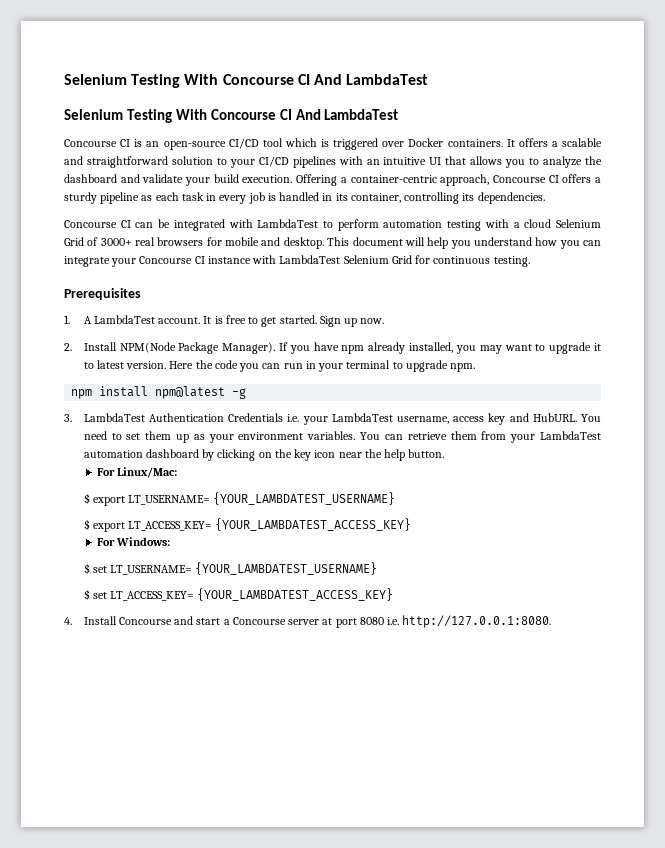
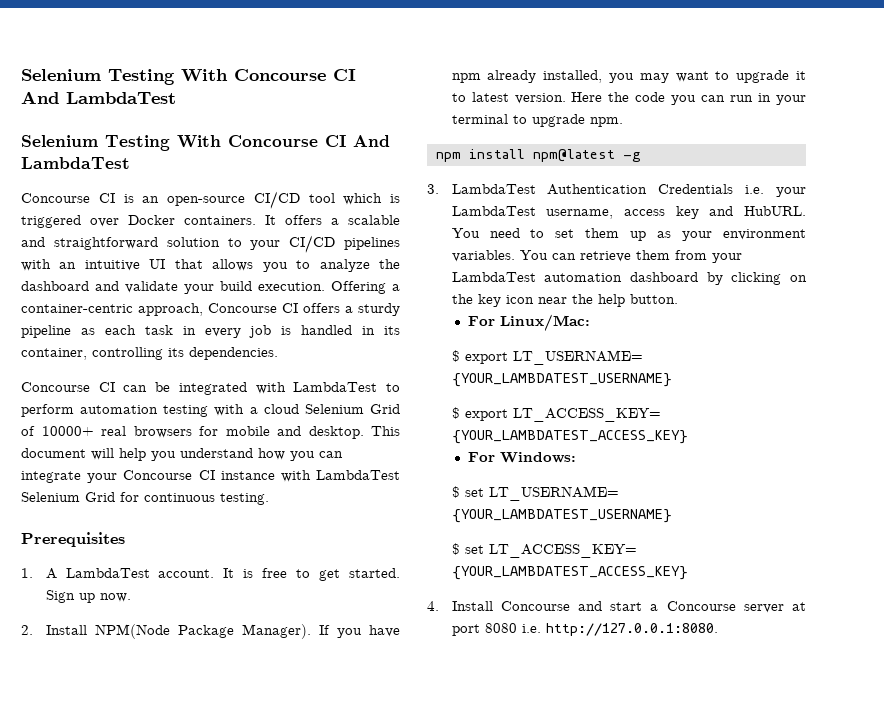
[100,238,132,246] 3000+ -> [41,426,94,436] 10000+

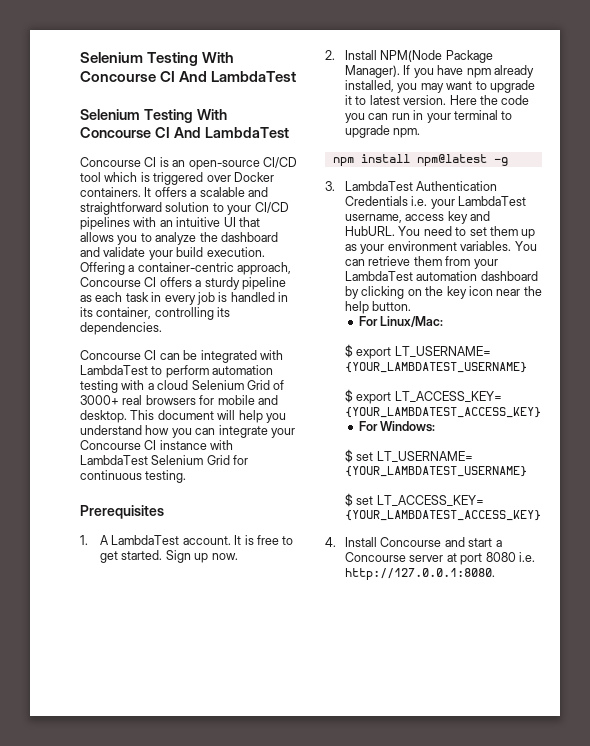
[41,426,94,436] 10000+ -> [80,395,119,405] 3000+

